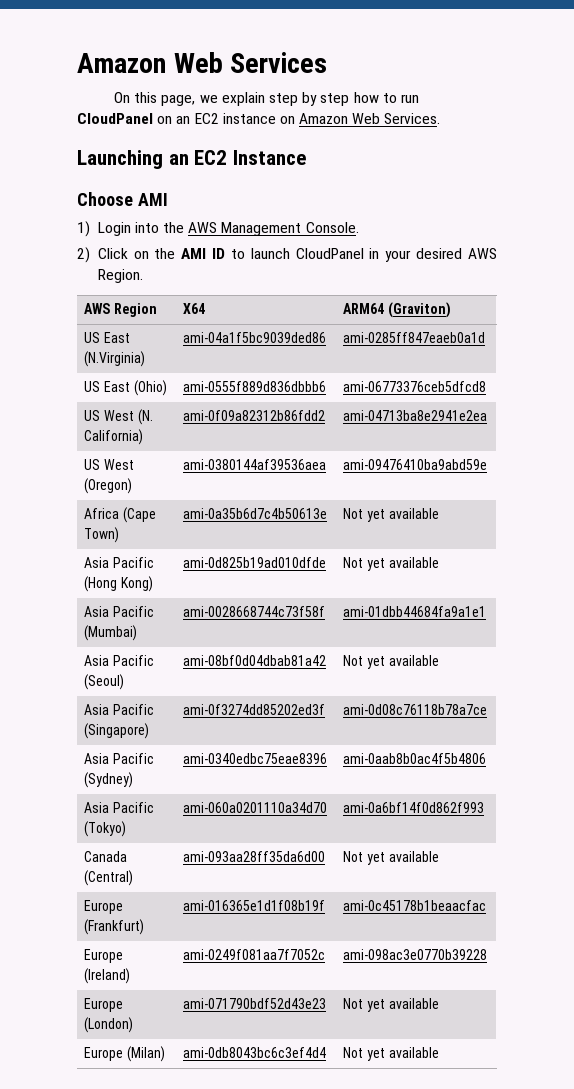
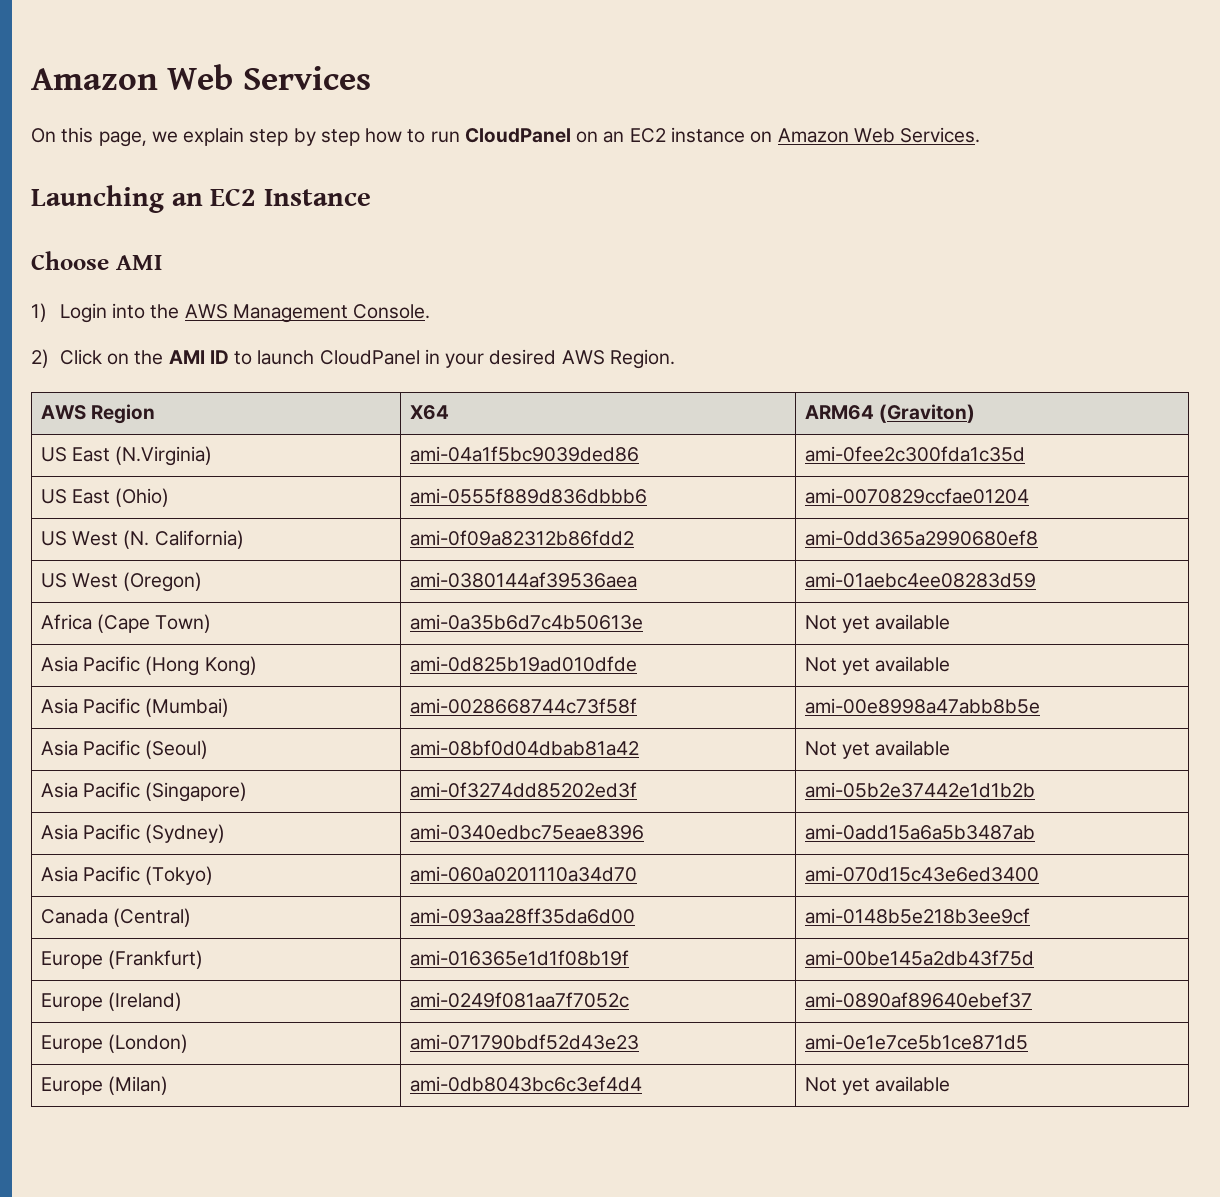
[343,332,486,343] ami-0285ff847eaeb0a1d -> [804,446,1025,462] ami-0fee2c300fda1c35d
[343,381,487,392] ami-06773376ceb5dfcd8 -> [804,488,1029,504] ami-0070829ccfae01204
[343,410,488,421] ami-04713ba8e2941e2ea -> [804,530,1038,546] ami-0dd365a2990680ef8
[343,459,488,470] ami-09476410ba9abd59e -> [804,572,1036,588] ami-01aebc4ee08283d59
[343,606,487,617] ami-01dbb44684fa9a1e1 -> [804,698,1040,714] ami-00e8998a47abb8b5e
[343,704,488,715] ami-0d08c76118b78a7ce -> [804,782,1035,798] ami-05b2e37442e1d1b2b
[343,753,487,764] ami-0aab8b0ac4f5b4806 -> [804,824,1035,840] ami-0add15a6a5b3487ab
[343,802,485,813] ami-0a6bf14f0d862f993 -> [804,866,1039,882] ami-070d15c43e6ed3400
[343,851,439,865] Not yet available -> [804,908,1030,924] ami-0148b5e218b3ee9cf
[343,900,487,911] ami-0c45178b1beaacfac -> [804,950,1034,966] ami-00be145a2db43f75d
[343,949,488,960] ami-098ac3e0770b39228 -> [804,992,1032,1008] ami-0890af89640ebef37
[343,998,439,1012] Not yet available -> [804,1034,1028,1050] ami-0e1e7ce5b1ce871d5

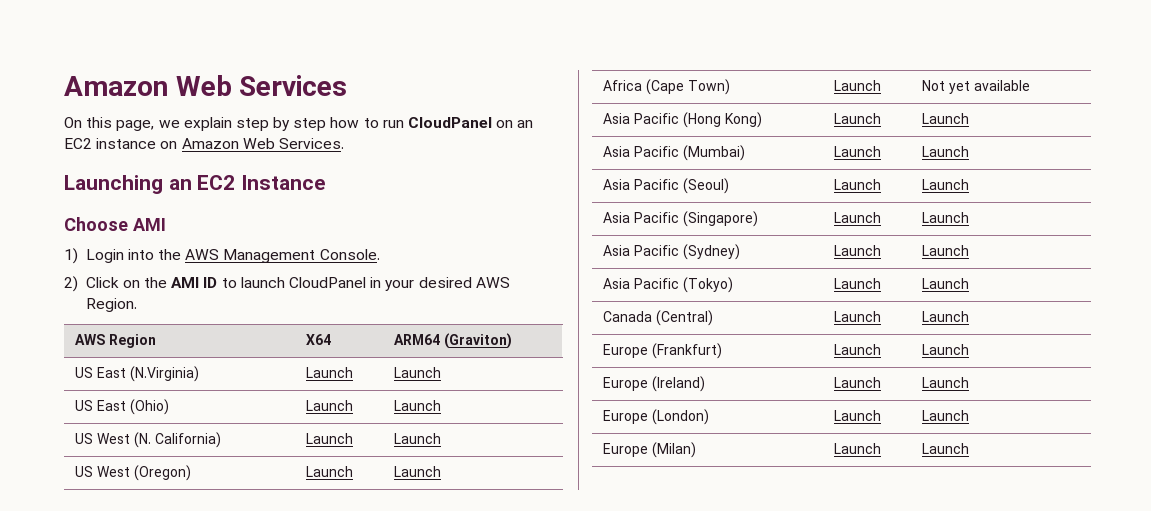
[409,446,639,462] [804,446,1025,462] ami-04a1f5bc9039ded86 | ami-0fee2c300fda1c35d -> [306,367,354,378] [394,367,442,378] Launch | Launch
[409,488,647,504] [804,488,1029,504] ami-0555f889d836dbbb6 | ami-0070829ccfae01204 -> [306,400,354,411] [394,400,442,411] Launch | Launch
[409,530,634,546] [804,530,1038,546] ami-0f09a82312b86fdd2 | ami-0dd365a2990680ef8 -> [306,433,354,444] [394,433,442,444] Launch | Launch
[409,572,637,588] [804,572,1036,588] ami-0380144af39536aea | ami-01aebc4ee08283d59 -> [306,466,354,477] [394,466,442,477] Launch | Launch
[409,614,643,630] ami-0a35b6d7c4b50613e -> [834,80,882,91] Launch
[409,656,637,672] [804,656,951,675] ami-0d825b19ad010dfde | Not yet available -> [834,113,882,124] [922,113,970,124] Launch | Launch
[409,698,637,714] [804,698,1040,714] ami-0028668744c73f58f | ami-00e8998a47abb8b5e -> [834,146,882,157] [922,146,970,157] Launch | Launch
[409,740,639,756] [804,740,951,759] ami-08bf0d04dbab81a42 | Not yet available -> [834,179,882,190] [922,179,970,190] Launch | Launch
[409,782,637,798] [804,782,1035,798] ami-0f3274dd85202ed3f | ami-05b2e37442e1d1b2b -> [834,212,882,223] [922,212,970,223] Launch | Launch
[409,824,644,840] [804,824,1035,840] ami-0340edbc75eae8396 | ami-0add15a6a5b3487ab -> [834,245,882,256] [922,245,970,256] Launch | Launch
[409,866,637,882] [804,866,1039,882] ami-060a0201110a34d70 | ami-070d15c43e6ed3400 -> [834,278,882,289] [922,278,970,289] Launch | Launch
[409,908,635,924] [804,908,1030,924] ami-093aa28ff35da6d00 | ami-0148b5e218b3ee9cf -> [834,311,882,322] [922,311,970,322] Launch | Launch
[409,950,629,966] [804,950,1034,966] ami-016365e1d1f08b19f | ami-00be145a2db43f75d -> [834,344,882,355] [922,344,970,355] Launch | Launch
[409,992,629,1008] [804,992,1032,1008] ami-0249f081aa7f7052c | ami-0890af89640ebef37 -> [834,377,882,388] [922,377,970,388] Launch | Launch
[409,1034,639,1050] [804,1034,1028,1050] ami-071790bdf52d43e23 | ami-0e1e7ce5b1ce871d5 -> [834,410,882,421] [922,410,970,421] Launch | Launch
[409,1076,642,1092] [804,1076,951,1095] ami-0db8043bc6c3ef4d4 | Not yet available -> [834,443,882,454] [922,443,970,454] Launch | Launch

